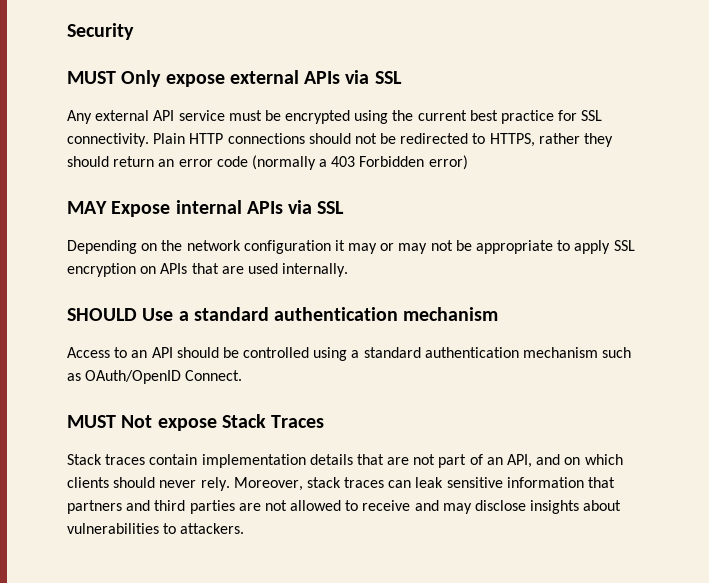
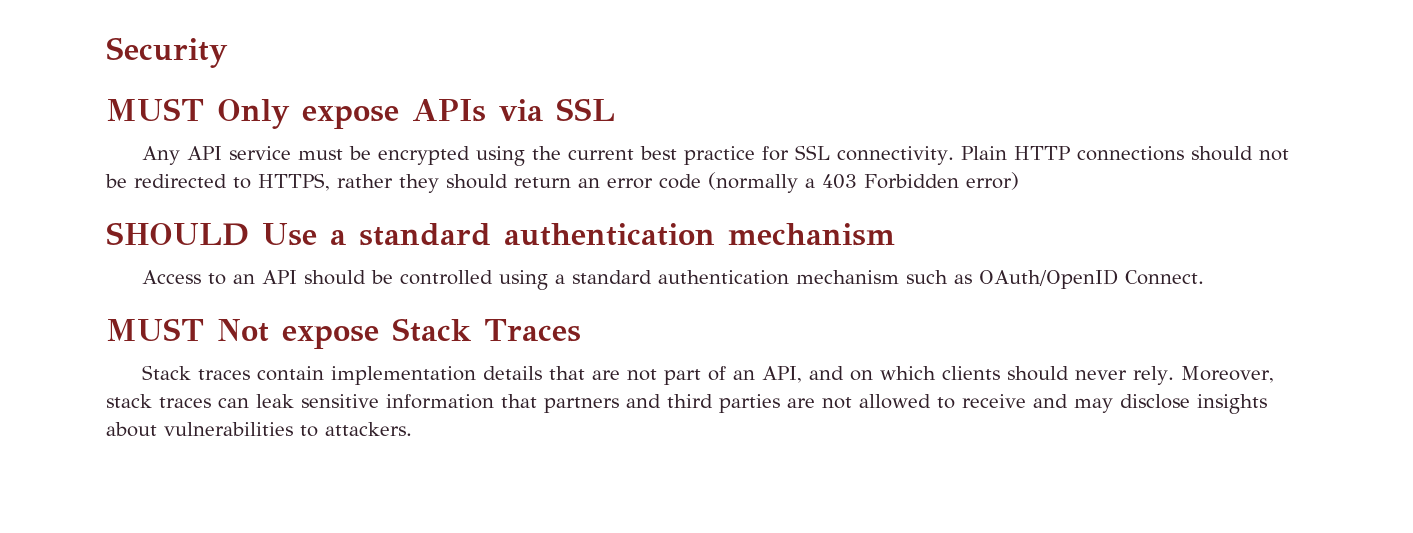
[229,70,299,84] external -> (399, 117) none
[95,110,150,121] external -> (180, 155) none
[67,200,345,217] [67,240,635,254] [67,263,349,277] // MAY Expose internal APIs via SSL // Depending on the network configuration it may or may not be appropriate to apply SSL encryption on APIs that are used internally. -> (1019, 181) none

